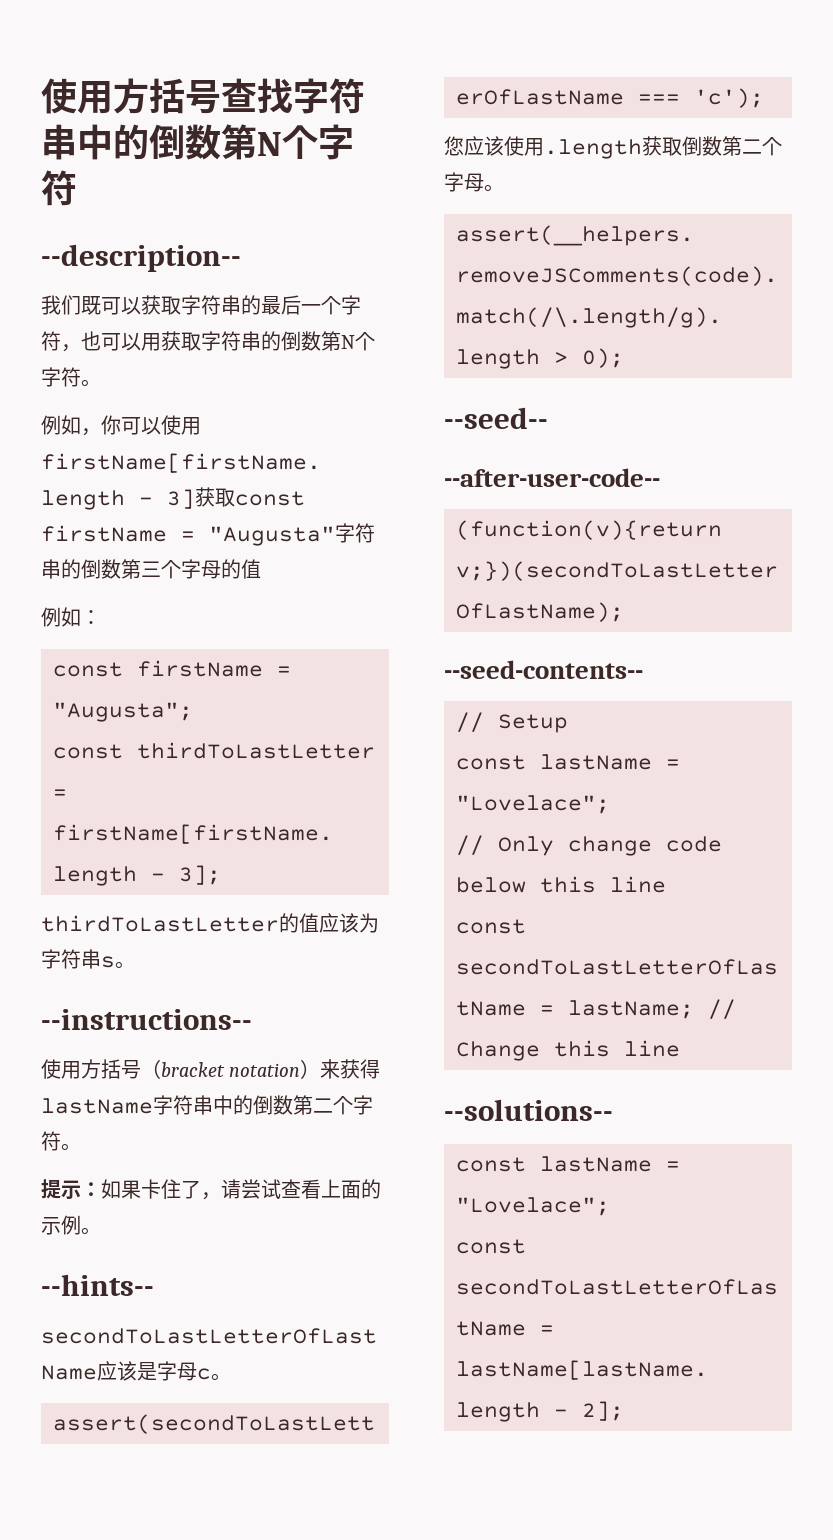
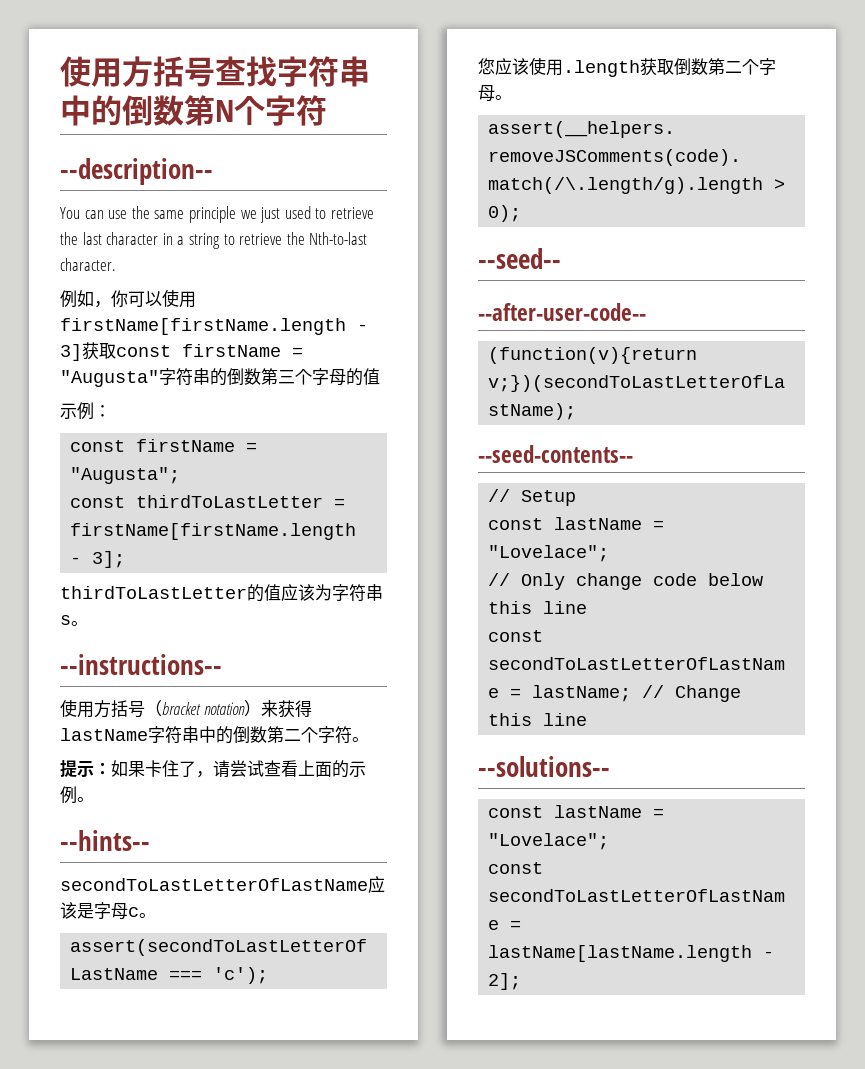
[41,295,361,315] [41,331,375,352] [41,367,101,387] 我们既可以获取字符串的最后一个字符，也可以用获取字符串的倒数第N个字符。 -> [60,206,374,223] [60,232,368,249] [60,258,116,271] You can use the same principle we just used to retrieve the last character in a string to retrieve the Nth-to-last character.
[41,607,81,627] 例如 -> [60,402,94,420] 示例

